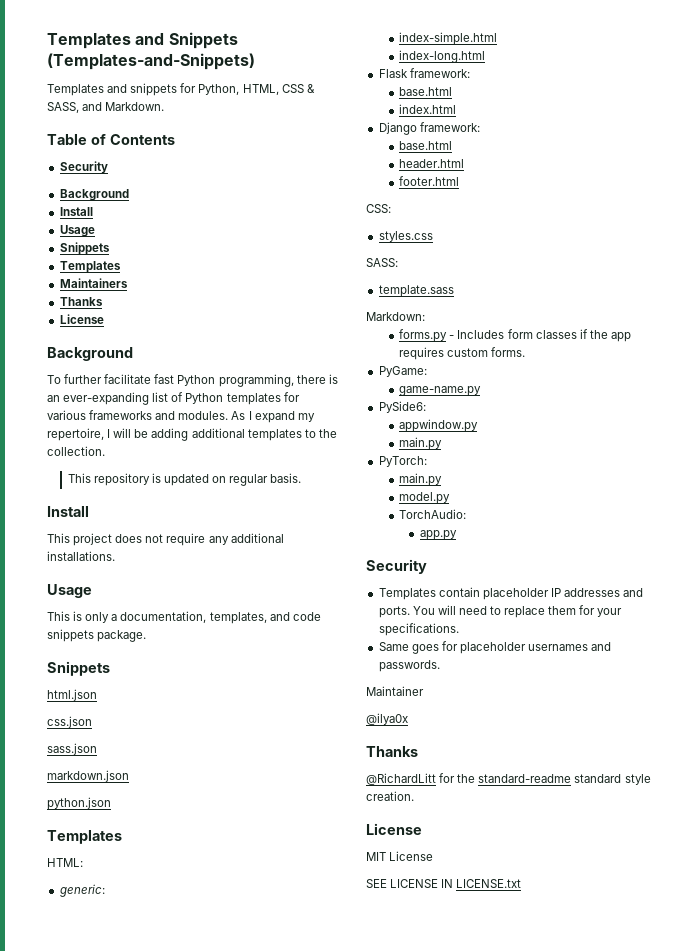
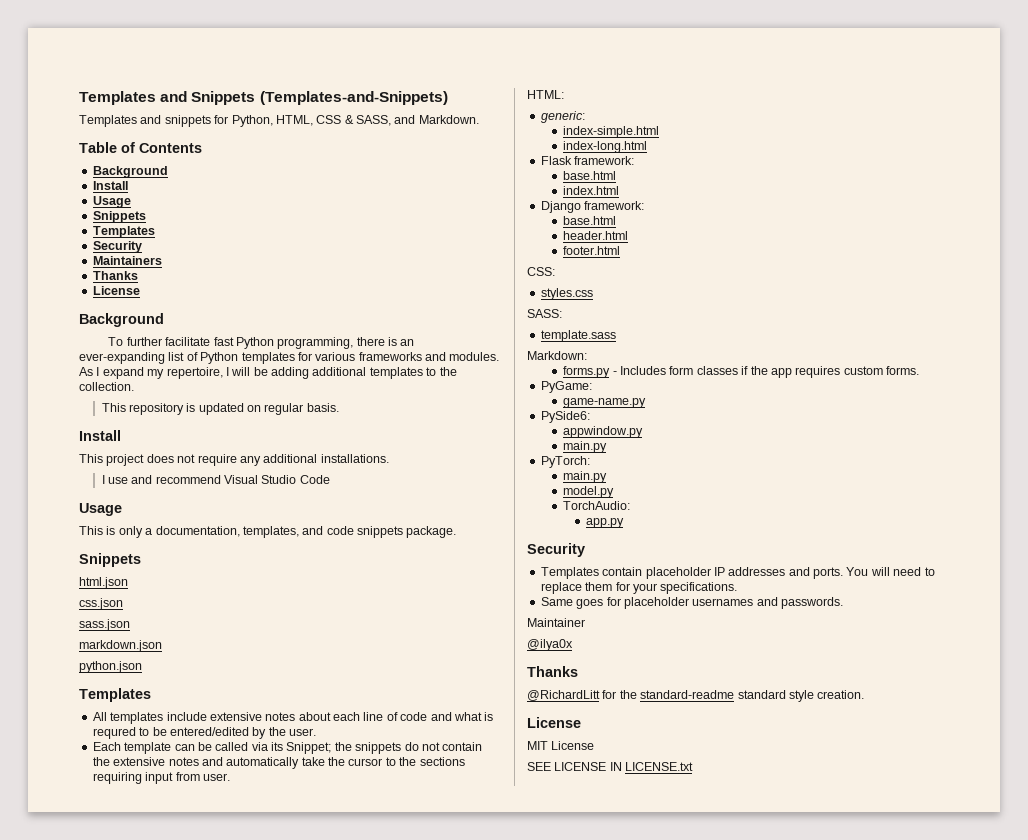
[59,161,108,174] // Security -> (202, 148) none
(121, 267) none -> [92,241,142,253] // Security
(115, 556) none -> [101,475,330,484] // I use and recommend Visual Studio Code
(122, 837) none -> [92,712,494,724] [92,727,316,739] [92,742,483,754] [92,757,465,769] [92,772,230,784] // All templates include extensive notes about each line of code and what is requred to be entered/edited by the user. // Each template can be called via its Snippet; the snippets do not contain the extensive notes and automatically take the cursor to the sections requiring input from user.

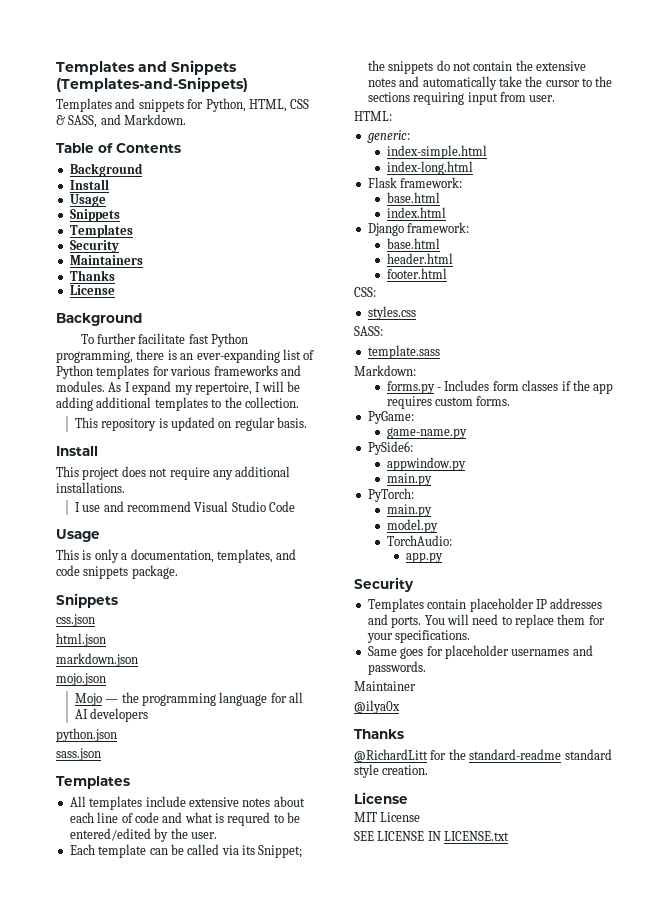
[79,577,128,589] // html.json -> (118, 600) none
[79,619,130,631] sass.json -> [56,633,106,647] html.json
(162, 646) none -> [56,673,106,686] [74,692,304,706] [74,708,149,722] // mojo.json // Mojo — the programming language for all AI developers
(142, 667) none -> [56,748,101,761] // sass.json

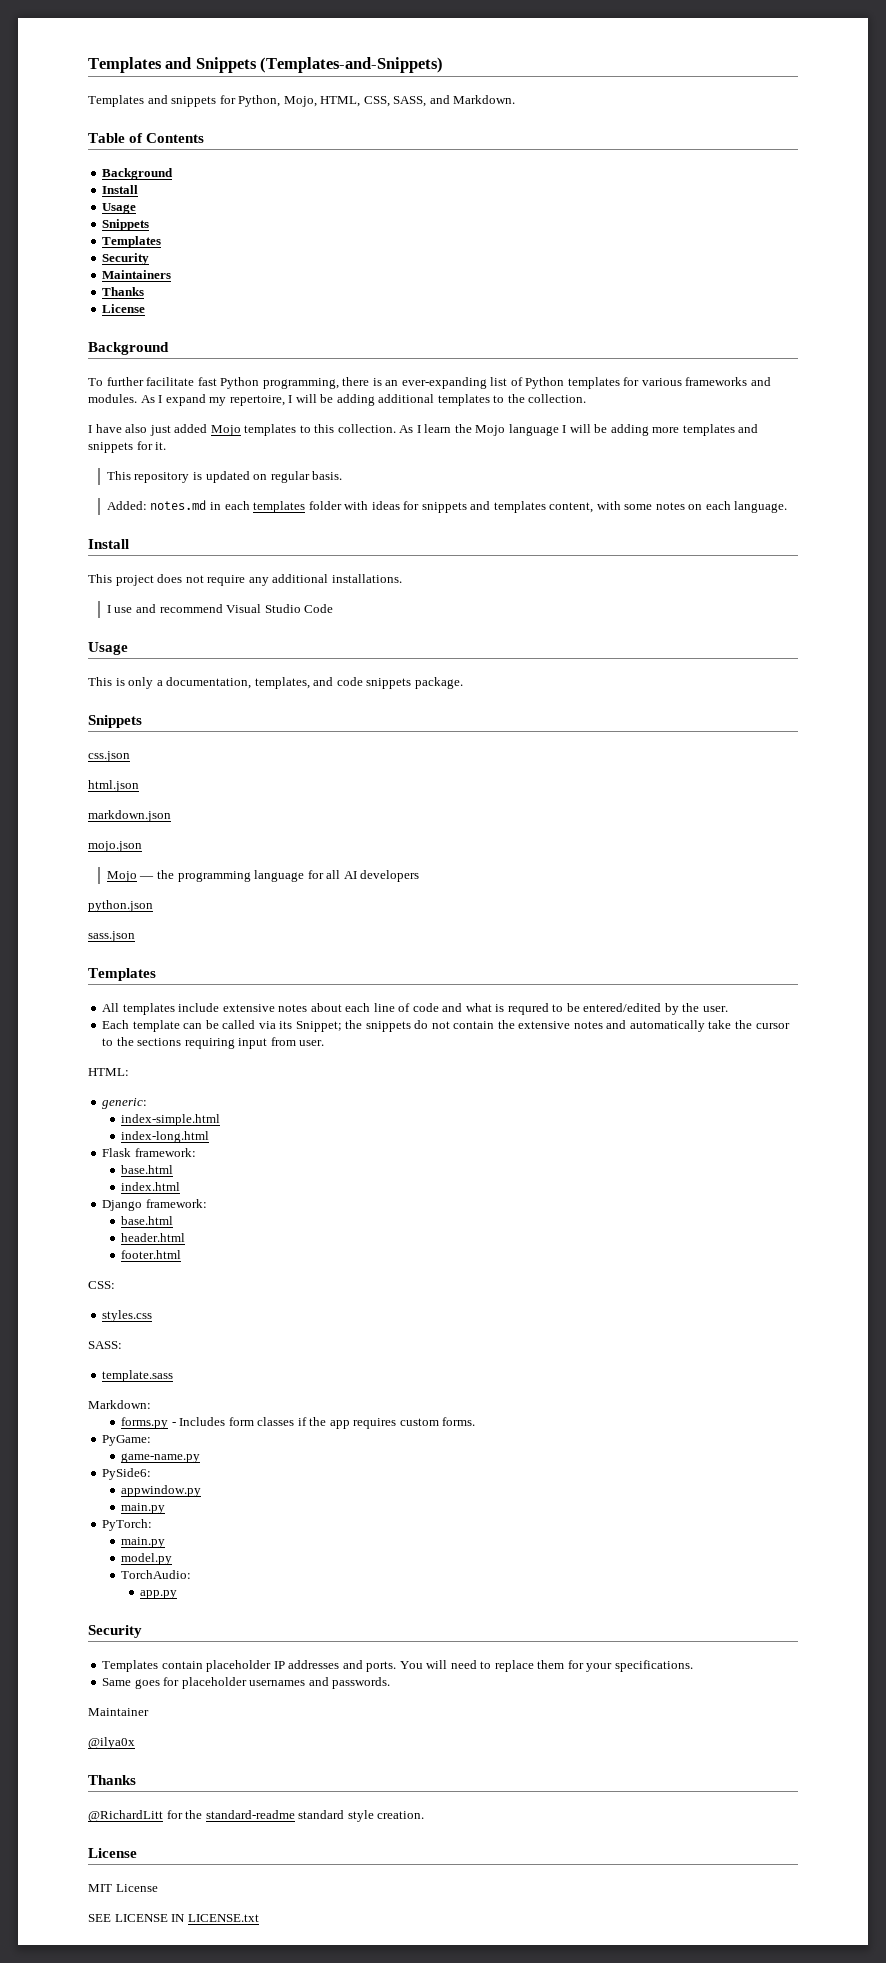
[248,99,310,112] [56,115,65,125] HTML, CSS & -> [283,96,390,107] Mojo, HTML, CSS,
(299, 402) none -> [88,424,759,436] [88,441,167,453] // I have also just added Mojo templates to this collection. As I learn the Mojo language I will be adding more templates and snippets for it.
(308, 422) none -> [106,500,788,513] // Added: notes.md in each templates folder with ideas for snippets and templates content, with some notes on each language.

